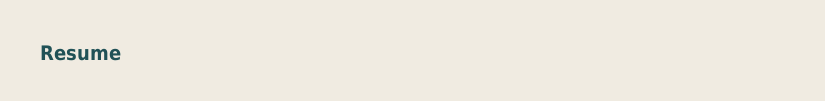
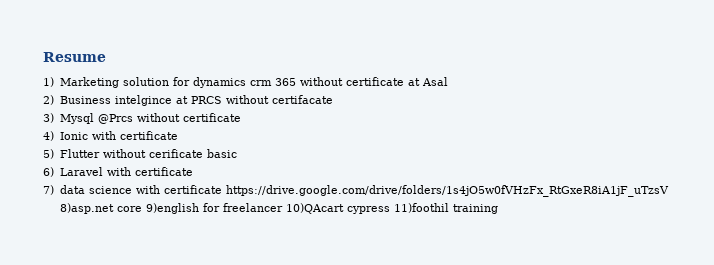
(121, 53) none -> [43,77,448,88] [43,95,333,106] [43,113,241,124] [43,131,178,141] [43,149,237,159] [43,167,193,177] [43,185,669,197] [59,203,498,214] // 1) Marketing solution for dynamics crm 365 without certificate at Asal // 2) Business intelgince at PRCS without certifacate // 3) Mysql @Prcs without certificate // 4) Ionic with certificate // 5) Flutter without cerificate basic // 6) Laravel with certificate // 7) data science with certificate https://drive.google.com/drive/folders/1s4jO5w0fVHzFx_RtGxeR8iA1jF_uTzsV 8)asp.net core 9)english for freelancer 10)QAcart cypress 11)foothil training

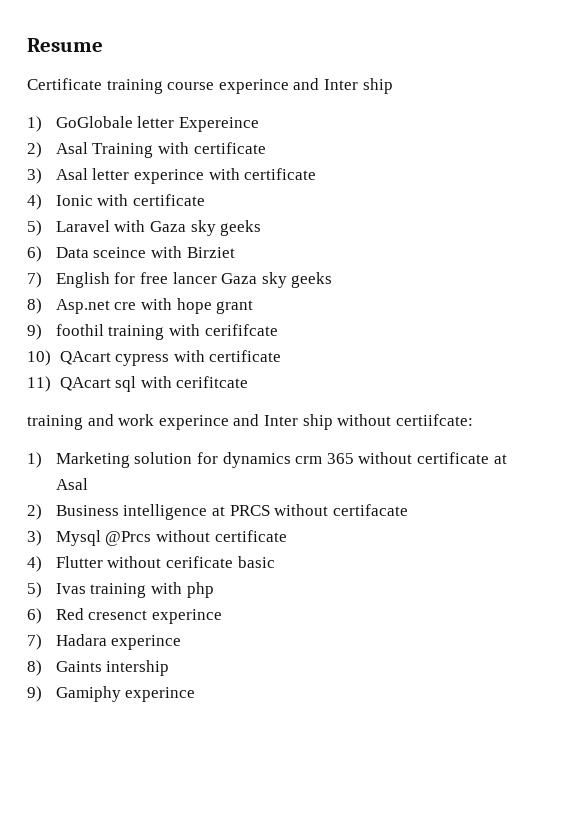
(106, 57) none -> [27,78,393,94] [27,116,260,132] [27,142,266,158] [27,168,317,184] [27,194,206,210] [27,220,262,236] [27,246,235,262] [27,272,333,288] [27,298,254,314] [27,324,278,340] [27,350,282,366] [27,376,249,392] [27,414,473,430] // Certificate training course experince and Inter ship // 1) GoGlobale letter Expereince // 2) Asal Training with certificate // 3) Asal letter experince with certificate // 4) Ionic with certificate // 5) Laravel with Gaza sky geeks // 6) Data sceince with Birziet // 7) English for free lancer Gaza sky geeks // 8) Asp.net cre with hope grant // 9) foothil training with cerififcate // 10) QAcart cypress with certificate // 11) QAcart sql with cerifitcate // training and work experince and Inter ship without certiifcate:
[114,95,172,106] intelgince -> [123,504,208,520] intelligence
[59,131,178,140] [43,149,54,159] Ionic with certificate // 5) -> (42, 564) none
[43,167,193,177] [43,185,669,197] [59,203,498,214] 6) Laravel with certificate // 7) data science with certificate https://drive.google.com/drive/folders/1s4jO5w0fVHzFx_RtGxeR8iA1jF_uTzsV 8)asp.net core 9)english for freelancer 10)QAcart cypress 11)foothil training -> [27,582,214,598] [27,608,223,624] [27,634,182,650] [27,660,170,676] [27,686,196,702] 5) Ivas training with php // 6) Red cresenct experince // 7) Hadara experince // 8) Gaints intership // 9) Gamiphy experince

